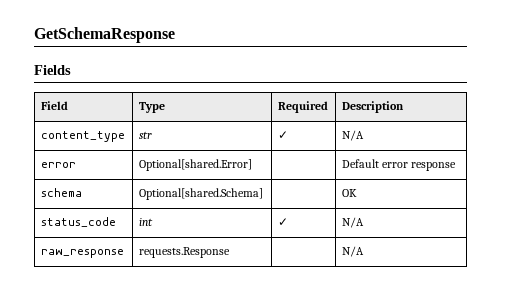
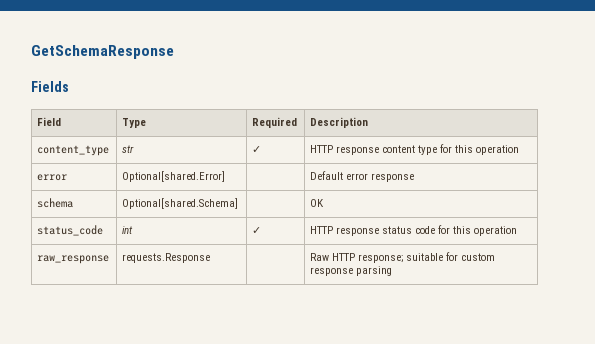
[341,130,364,141] N/A -> [310,144,520,155] HTTP response content type for this operation
[341,217,364,228] [40,249,124,258] [138,247,230,258] [341,246,364,257] N/A // raw_response | requests.Response | | N/A -> [310,225,518,236] [37,255,110,264] [122,253,211,263] [310,252,496,263] [310,266,393,276] HTTP response status code for this operation // raw_response | requests.Response | | Raw HTTP response; suitable for custom response parsing

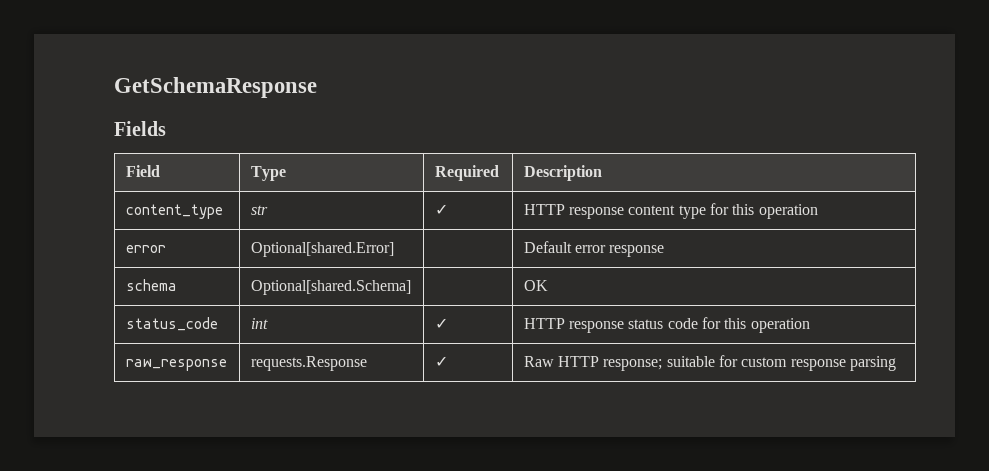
(211, 258) none -> [434,356,448,367] ✓

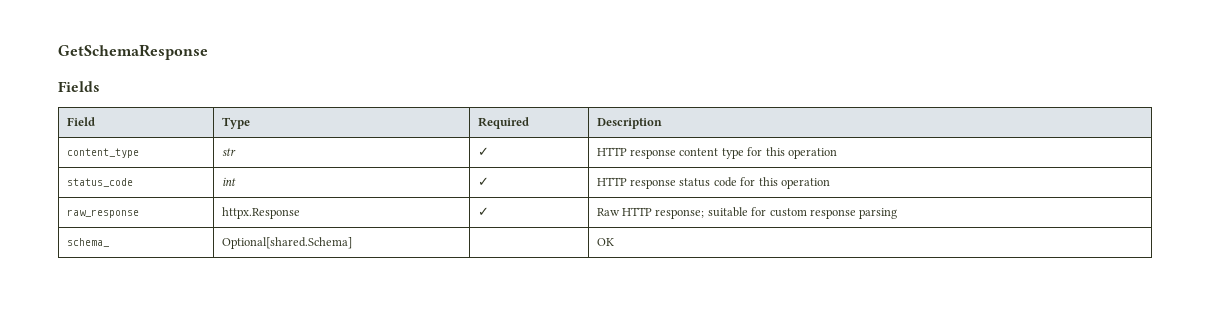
[125,245,166,253] [250,242,394,257] [523,241,665,257] [125,279,177,291] [250,280,411,295] [523,280,548,291] // error | Optional[shared.Error] | | Default error response // schema | Optional[shared.Schema] | | OK -> (837, 153) none
[250,356,367,371] requests.Response -> [221,207,300,219] httpx.Response
(896, 363) none -> [66,238,109,247] [221,237,352,249] [596,238,614,246] // schema_ | Optional[shared.Schema] | | OK

